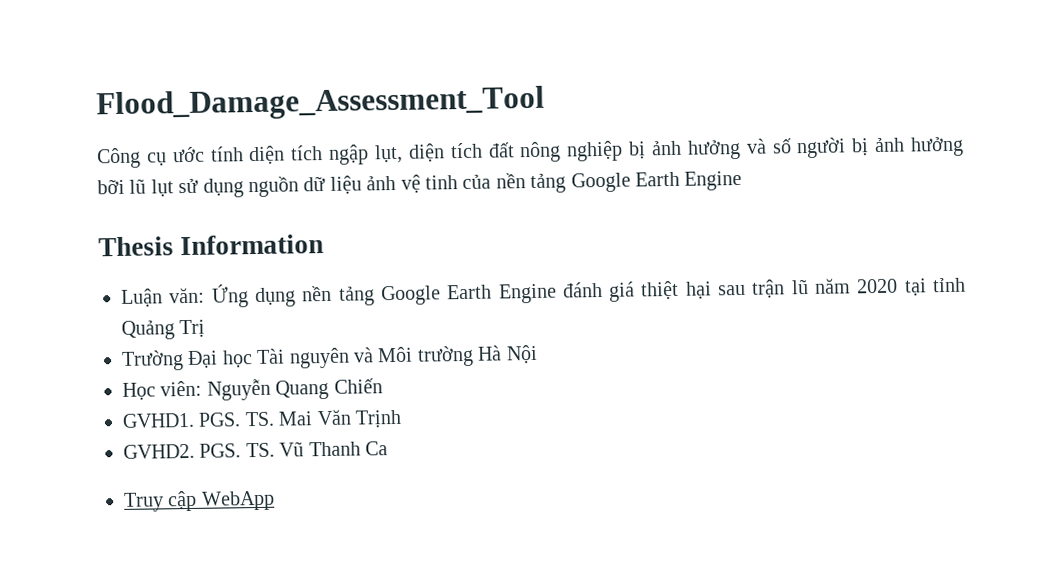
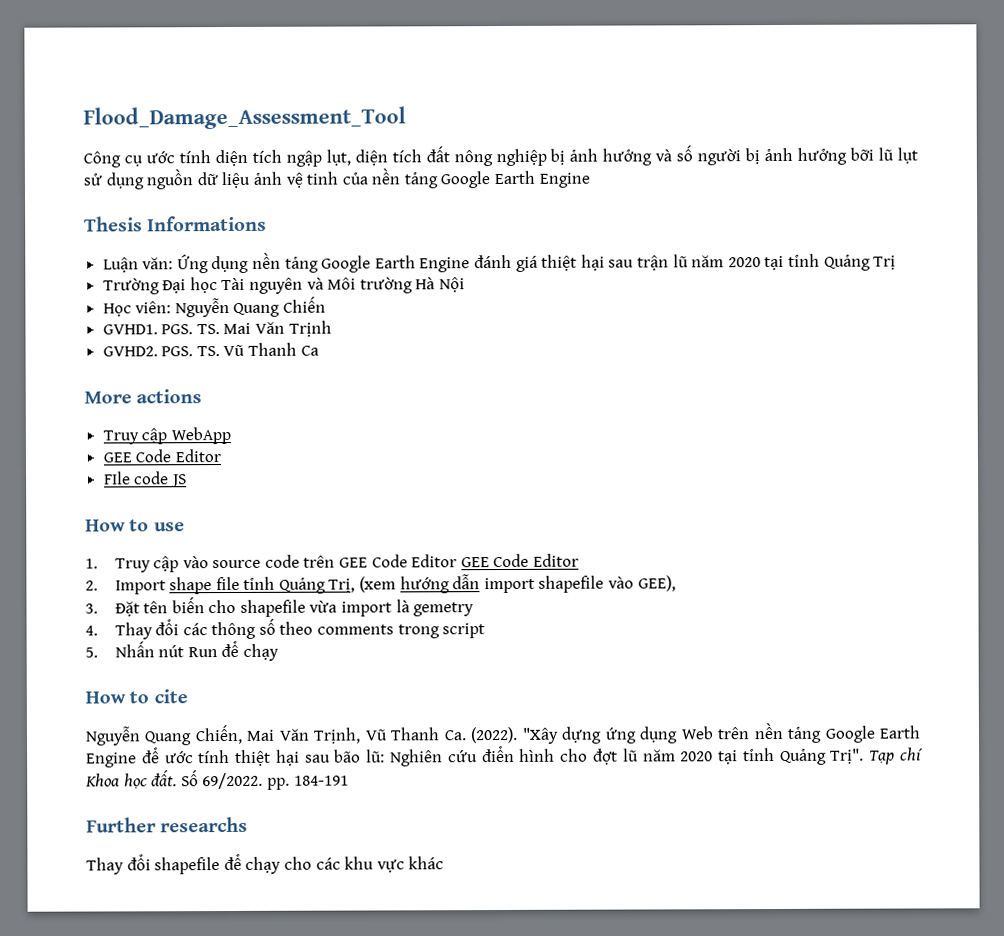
[180,234,325,256] Information -> [147,215,268,232] Informations
(388, 448) none -> [84,389,203,404] // More actions
(275, 500) none -> [102,449,221,463] [103,471,187,488] [85,519,185,532] [85,553,580,573] [85,574,676,595] [85,597,475,617] [85,618,486,640] [85,640,279,661] [85,689,188,704] [85,722,921,746] [86,745,923,768] [85,769,349,790] [86,816,249,833] [86,853,445,875] // GEE Code Editor // FIle code JS // How to use // 1. Truy cập vào source code trên GEE Code Editor GEE Code Editor // 2. Import shape file tỉnh Quảng Trị, (xem hướng dẫn import shapefile vào GEE), // 3. Đặt tên biến cho shapefile vừa import là gemetry // 4. Thay đổi các thông số theo comments trong script // 5. Nhấn nút Run để chạy // How to cite // Nguyễn Quang Chiến, Mai Văn Trịnh, Vũ Thanh Ca. (2022). "Xây dựng ứng dụng Web trên nền tảng Google Earth Engine để ước tính thiệt hại sau bão lũ: Nghiên cứu điển hình cho đợt lũ năm 2020 tại tỉnh Quảng Trị". Tạp chí Khoa học đất. Số 69/2022. pp. 184-191 // Further researchs // Thay đổi shapefile để chạy cho các khu vực khác

